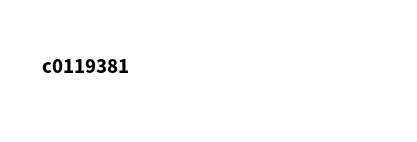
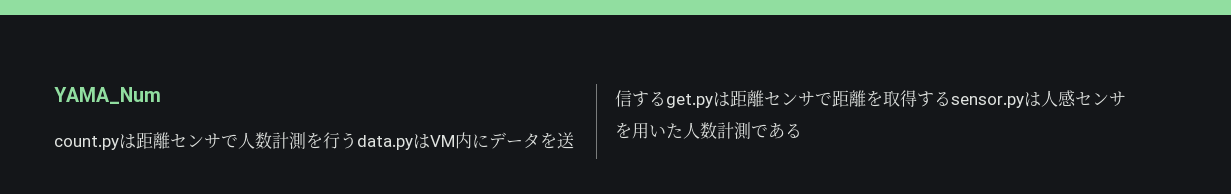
[42,59,129,73] c0119381 -> [54,87,161,104] [54,132,574,150] [615,90,1126,108] [615,122,802,140] YAMA_Num // count.pyは距離センサで人数計測を行うdata.pyはVM内にデータを送信するget.pyは距離センサで距離を取得するsensor.pyは人感センサを用いた人数計測である

